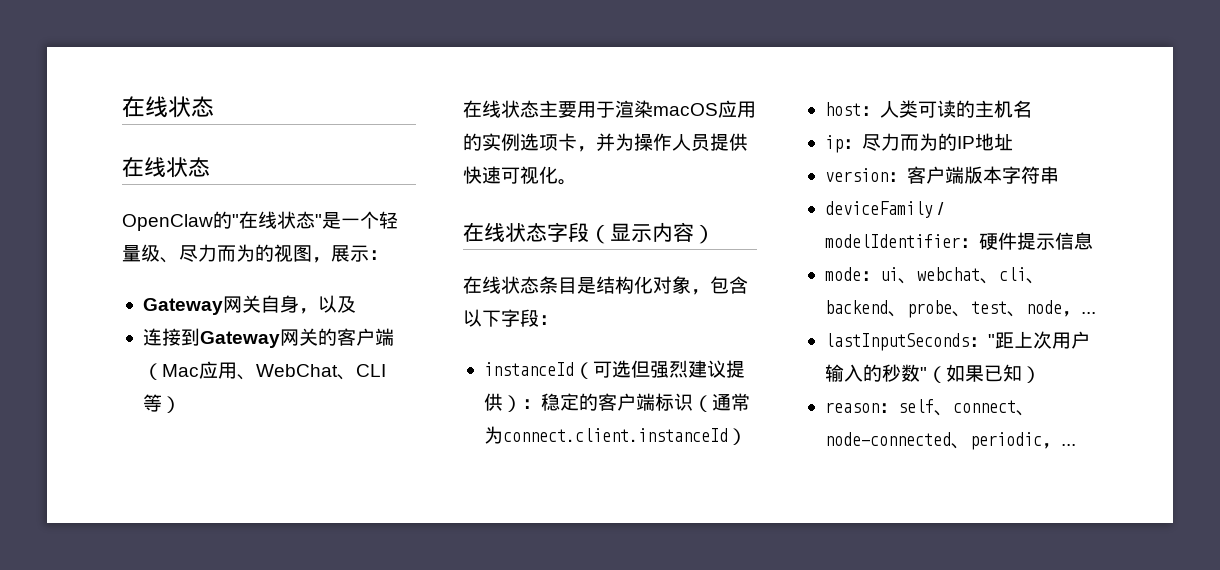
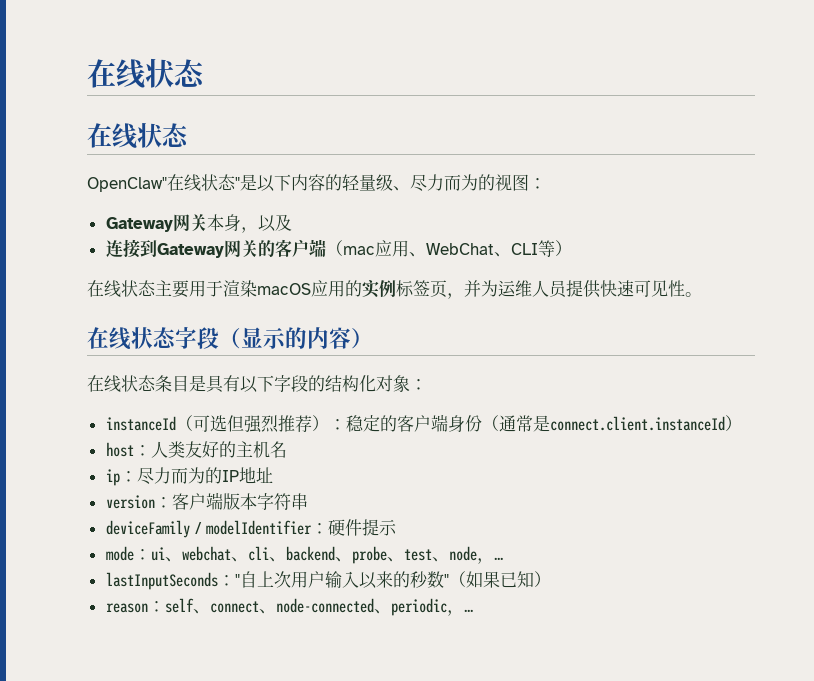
[122,211,239,231] OpenClaw的" -> [87,177,167,192] OpenClaw"
[341,211,379,229] 一个 -> [257,174,342,192] 以下内容的
[312,245,369,263] ，展示 -> (529, 182) none
[260,295,280,313] 自 -> [206,214,224,231] 本
[161,364,199,377] Mac -> [342,246,375,255] mac
[520,133,672,152] 选项卡，并为操作 -> [396,280,532,299] 标签页，并为运维
[520,166,558,184] 视化 -> [651,280,685,297] 见性
(652, 233) none -> [285,327,307,349] 的
[596,276,748,295] [463,309,539,327] 结构化对象，包含以下字段 -> [206,375,410,393] 具有以下字段的结构化对象
[687,360,745,378] [483,393,503,411] 建议提供 -> [277,415,312,433] 推荐
[654,393,750,412] [483,426,503,444] 标识（通常为 -> [447,415,550,432] 身份（通常是
[917,100,956,118] 可读 -> [184,441,219,458] 友好
[1054,232,1093,250] 信息 -> (397, 527) none
[994,332,1014,349] 距 -> [239,571,257,588] 自
(863, 373) none -> [358,571,393,589] 以来

